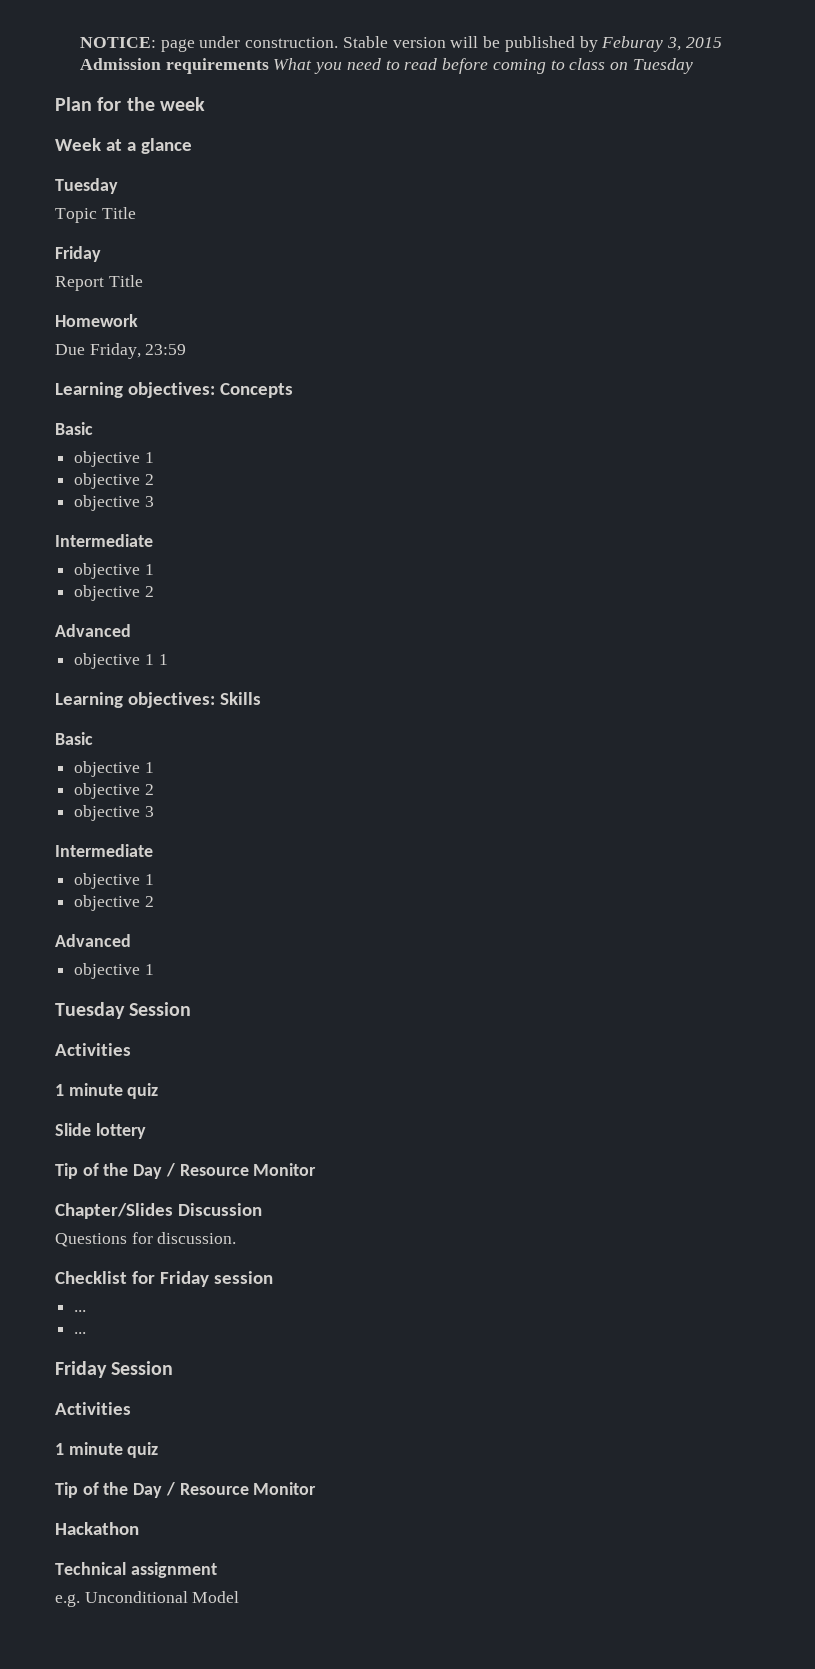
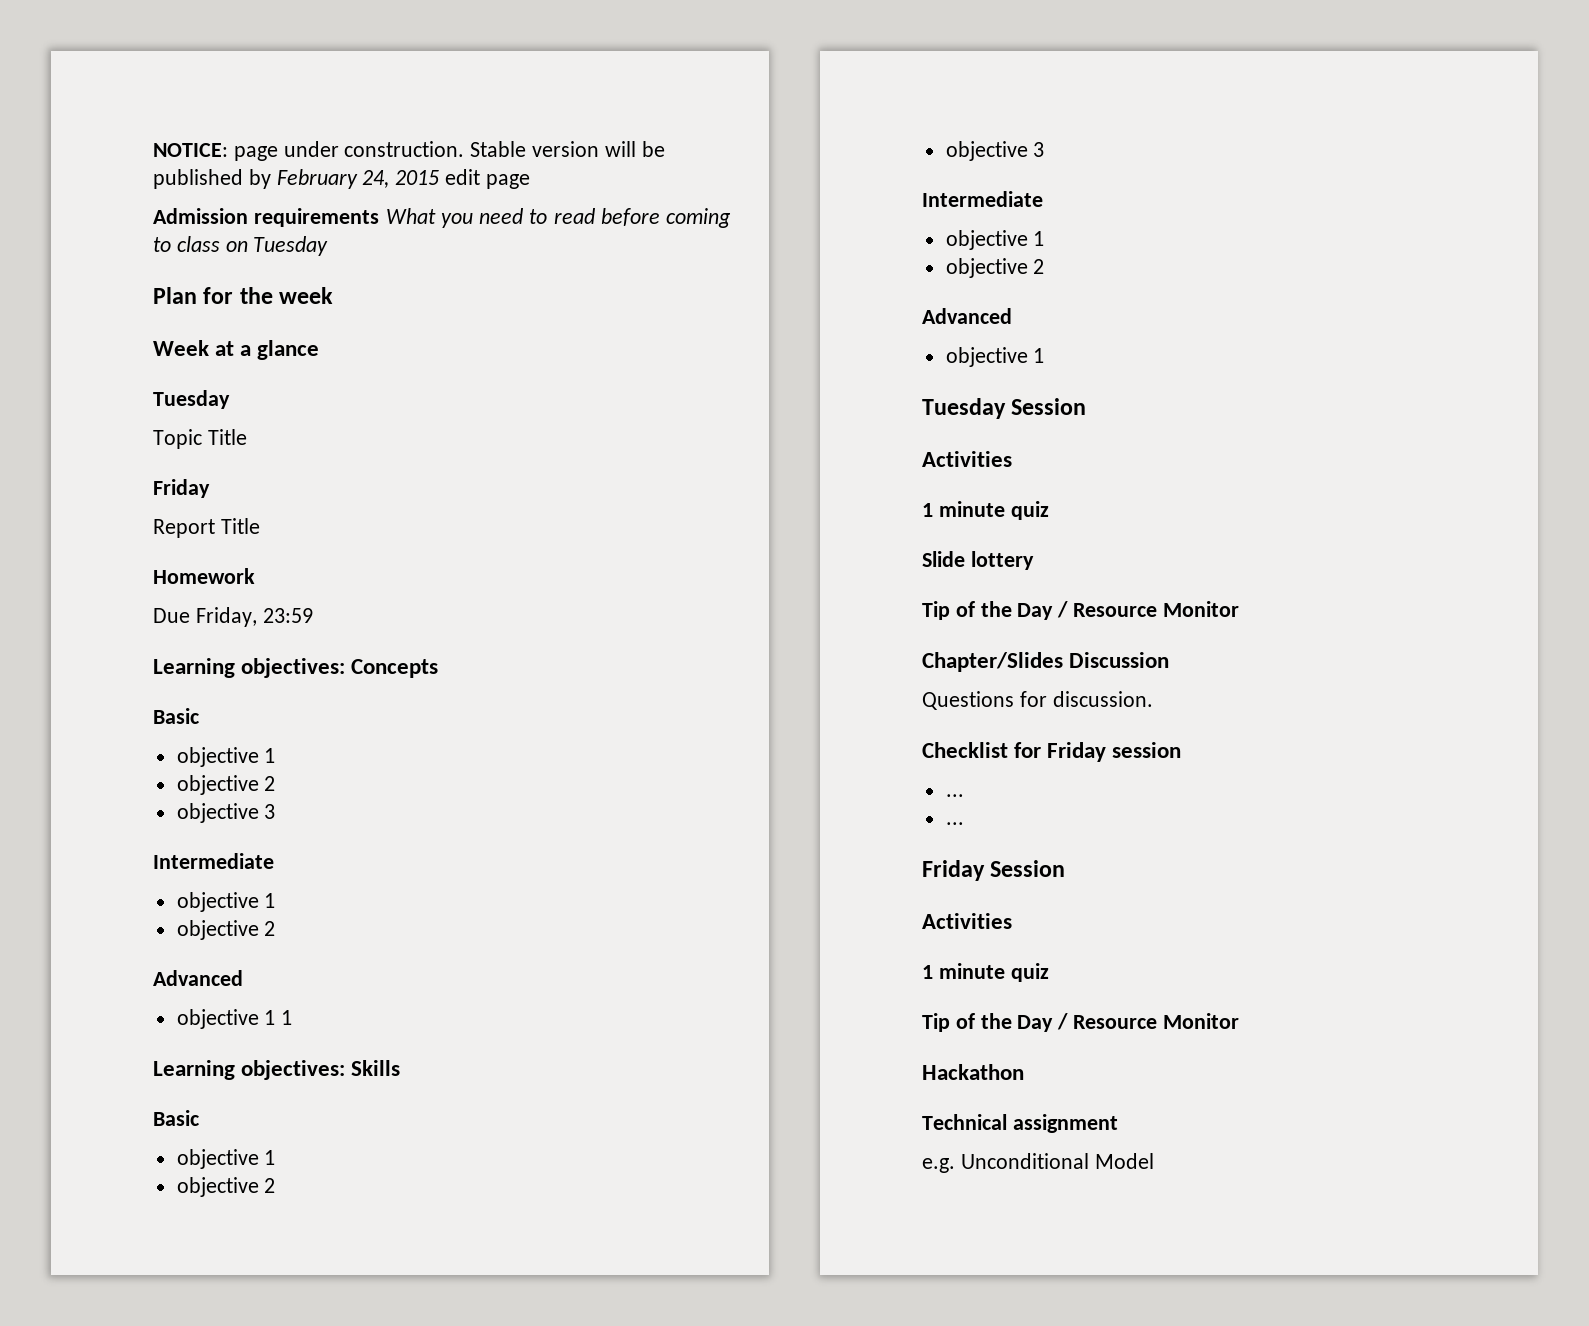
[601,36,681,52] Feburay 3, -> [276,169,390,189] February 24,
(722, 42) none -> [445,169,530,189] edit page

